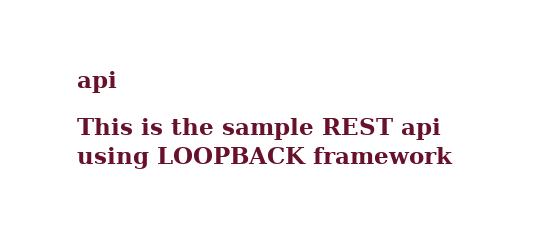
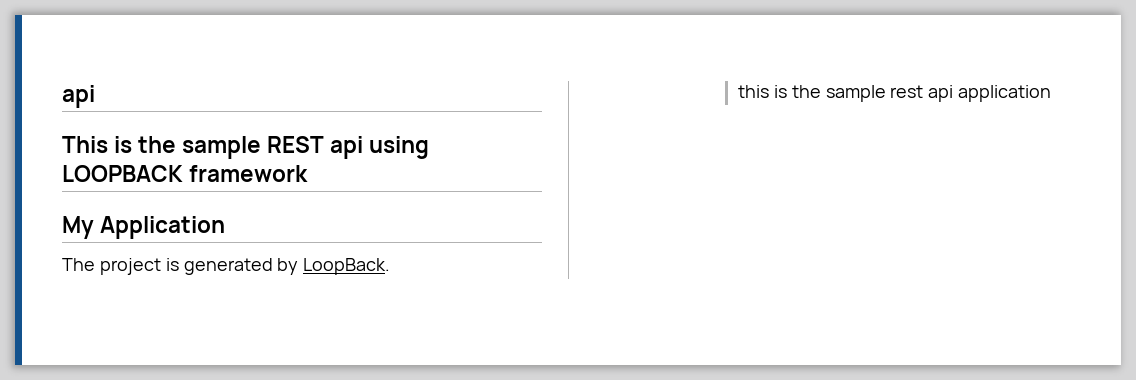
(453, 155) none -> [62,216,226,239] [62,258,391,275] [738,85,1052,102] // My Application // The project is generated by LoopBack. // this is the sample rest api application

